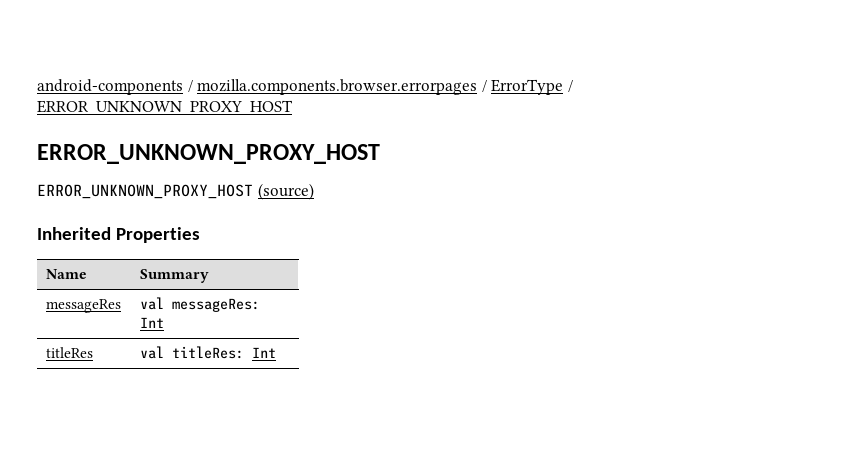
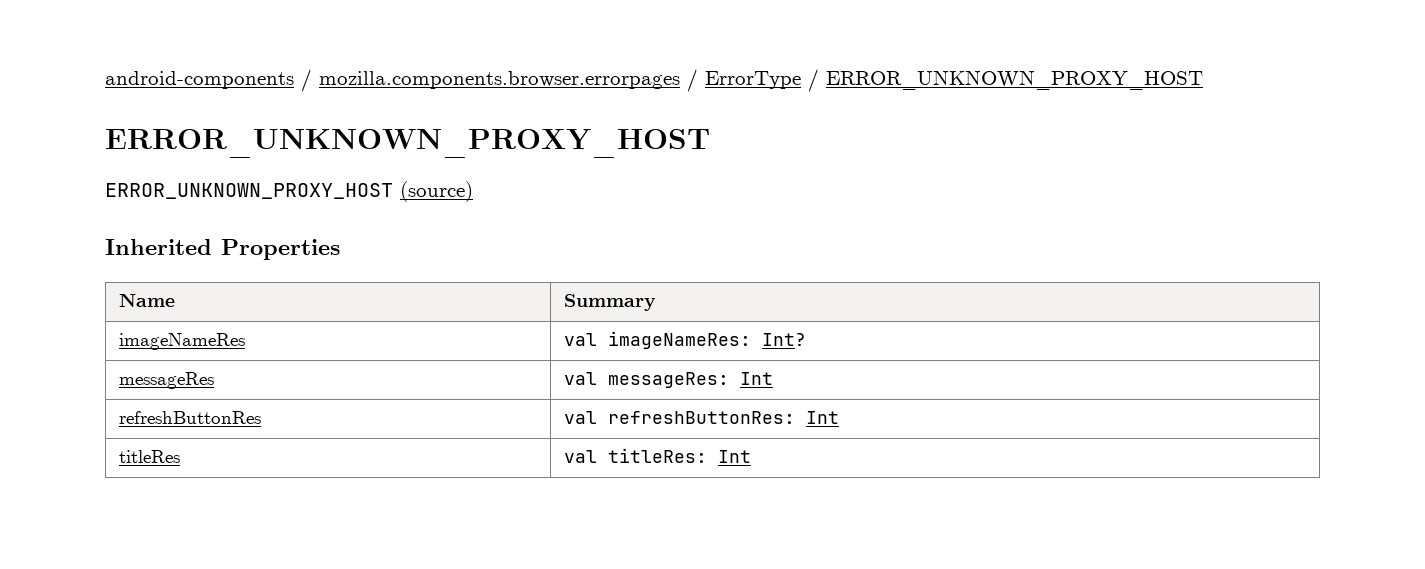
(210, 276) none -> [119,333,246,350] [564,331,807,349] // imageNameRes | val imageNameRes: Int?
(165, 322) none -> [119,411,262,424] [564,411,840,424] // refreshButtonRes | val refreshButtonRes: Int

